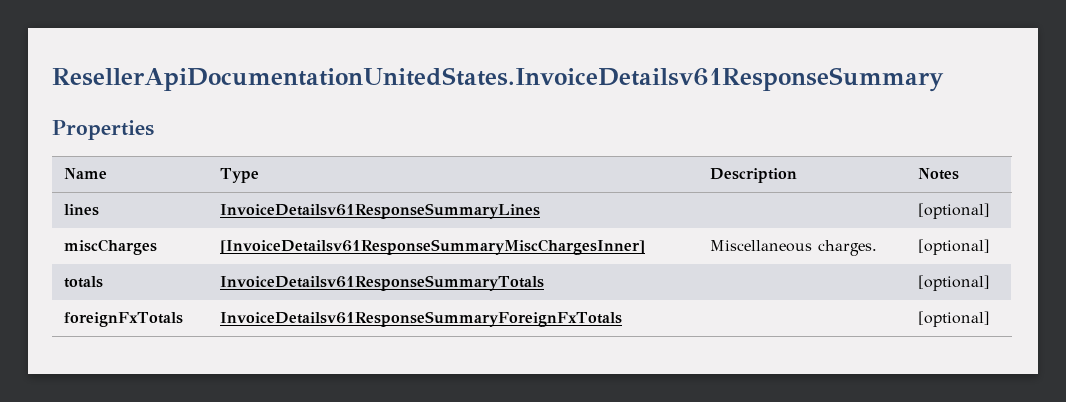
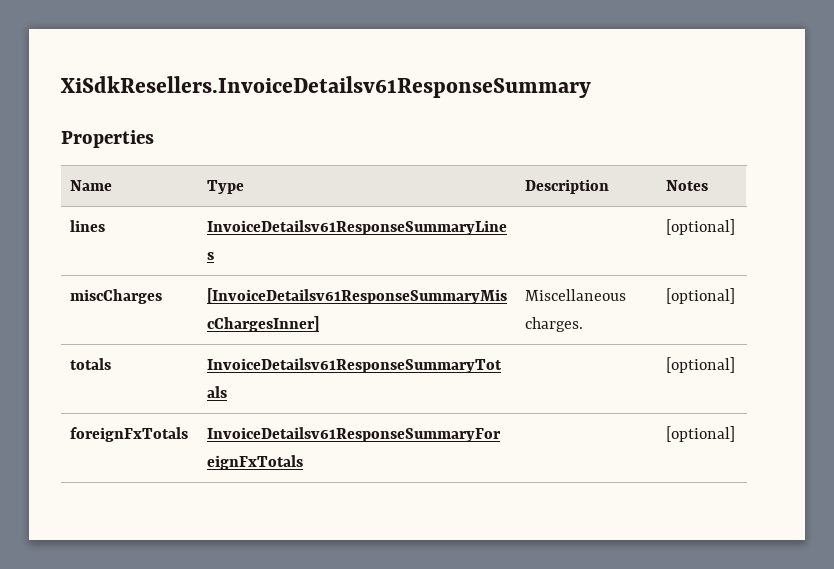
[52,67,944,92] ResellerApiDocumentationUnitedStates.InvoiceDetailsv61ResponseSummary -> [60,76,591,98] XiSdkResellers.InvoiceDetailsv61ResponseSummary

